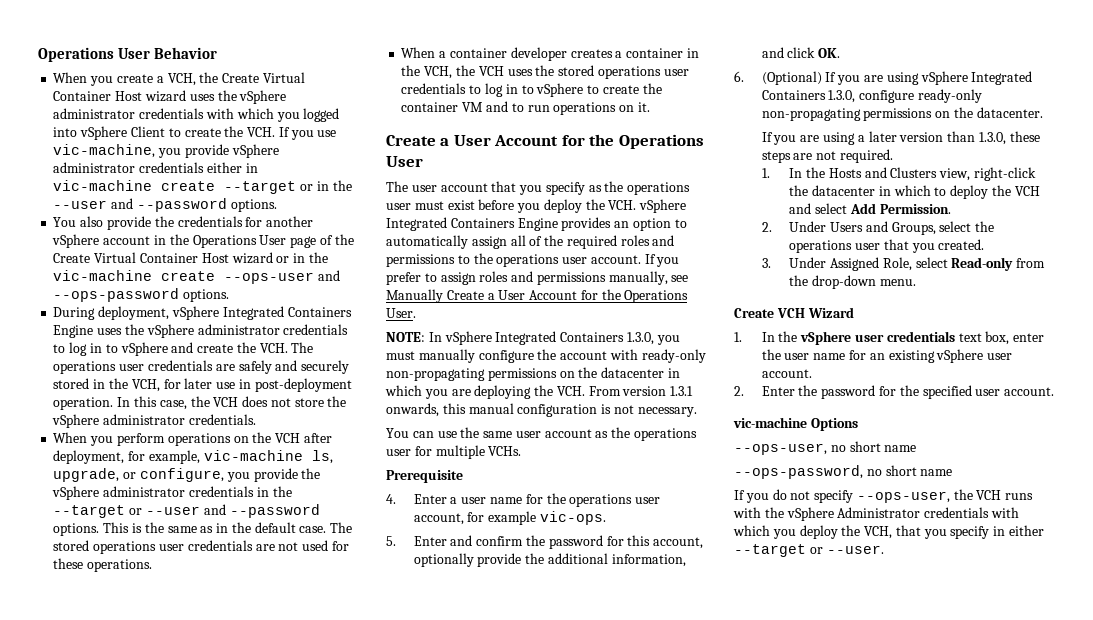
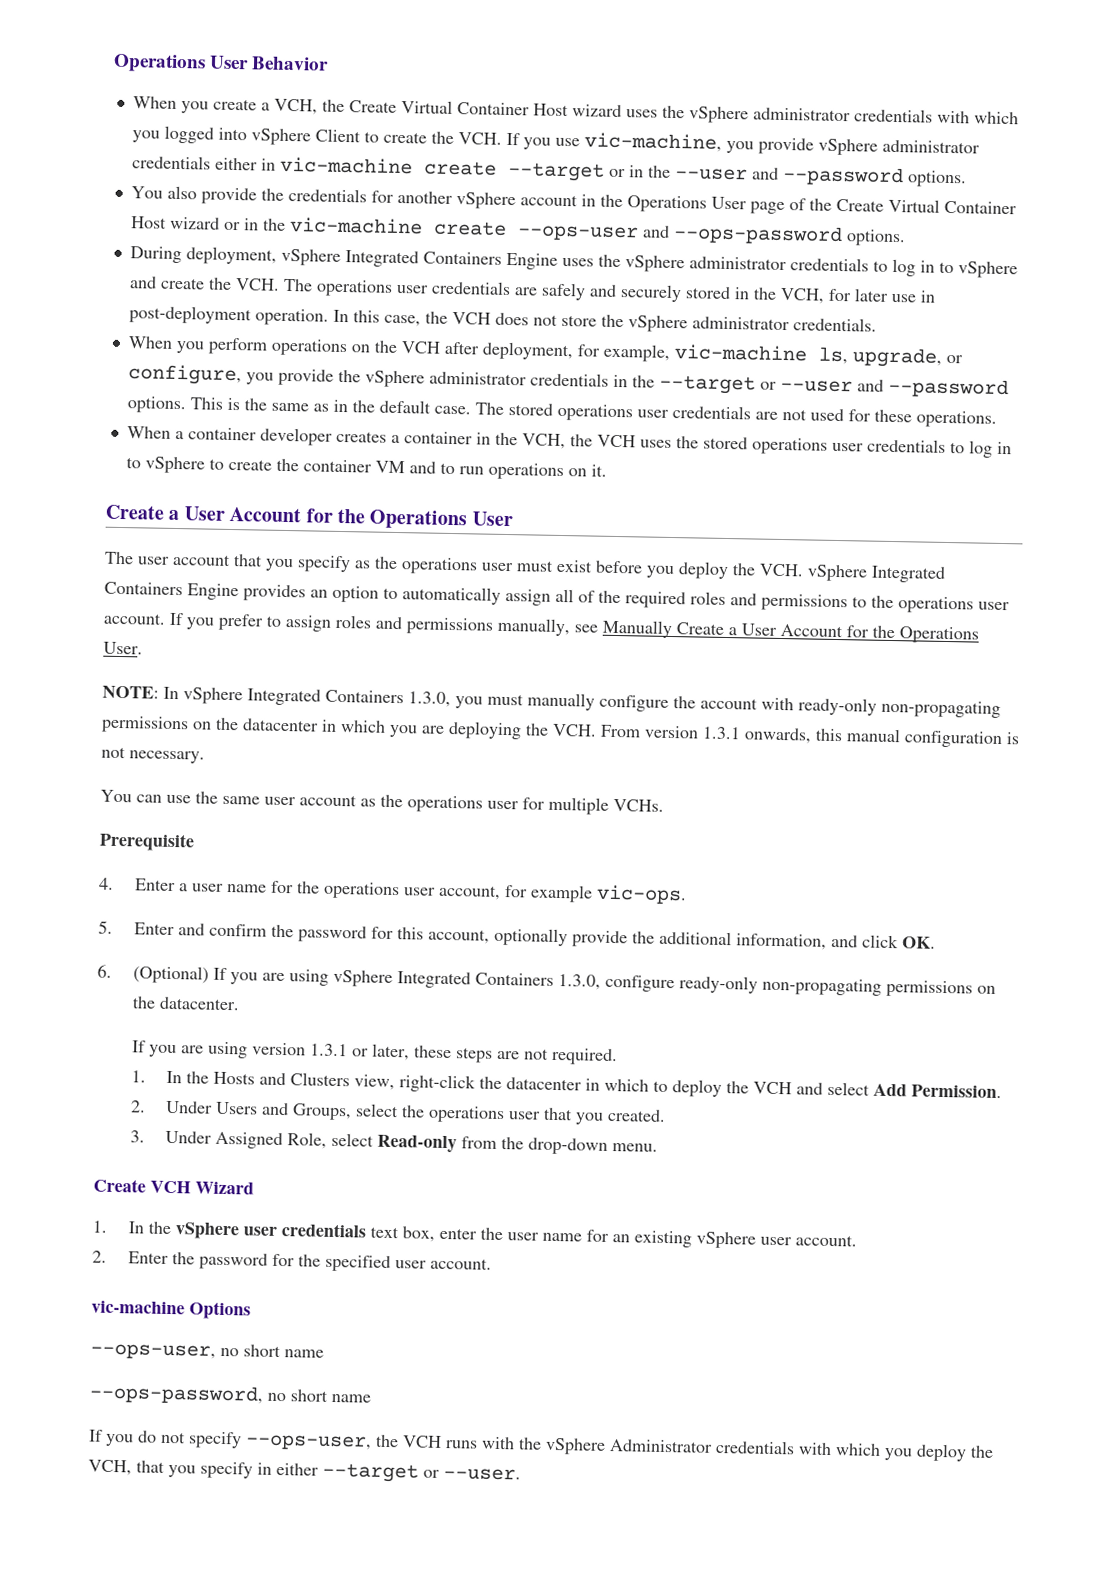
[857,131,1006,145] a later version than 1.3.0, -> [251,1042,410,1061] version 1.3.1 or later,

